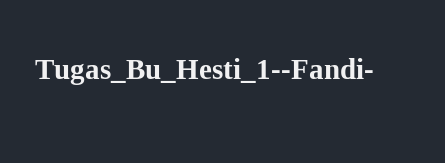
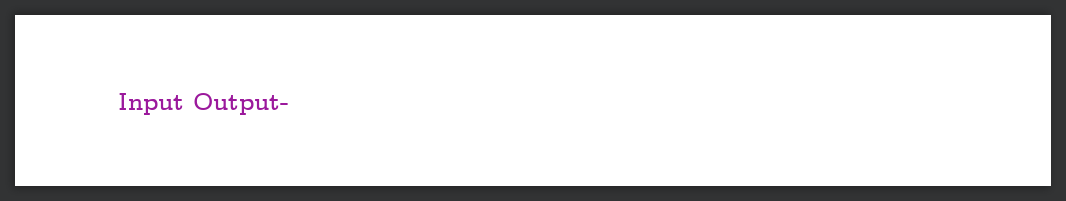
[35,58,374,85] Tugas_Bu_Hesti_1--Fandi- -> [118,93,289,115] Input Output-

